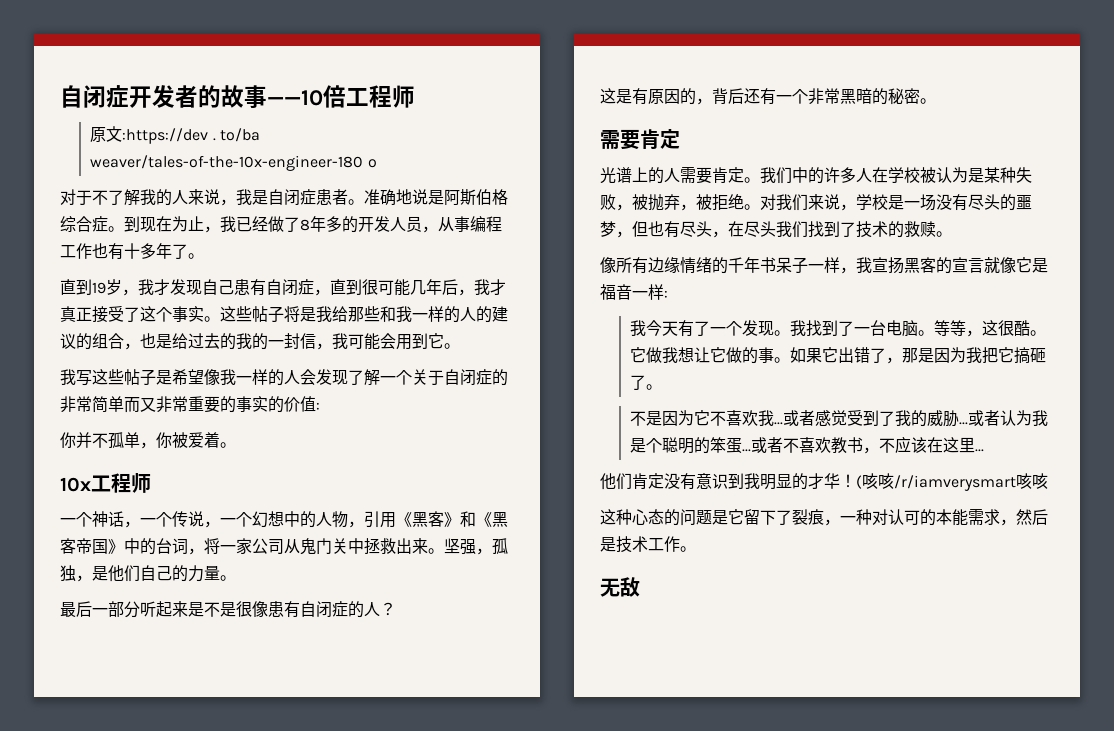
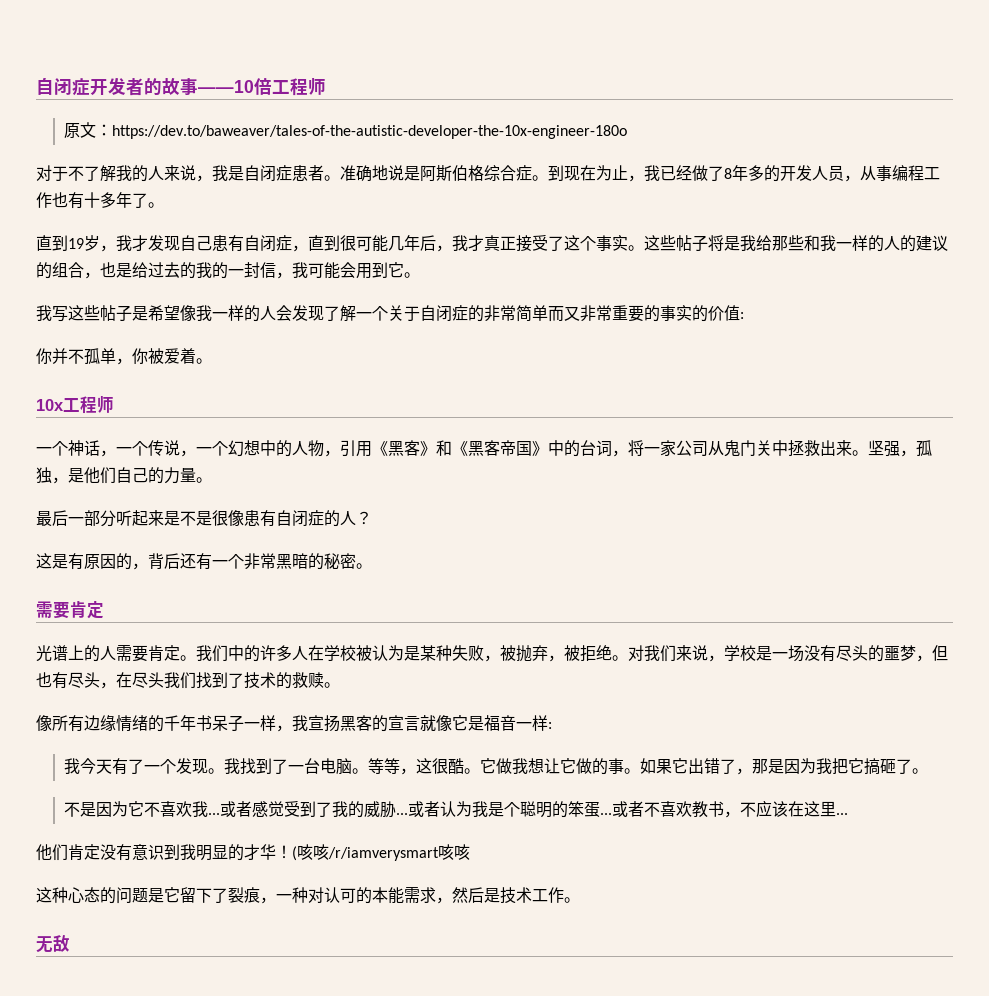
[122,128,260,144] [90,155,377,171] :https://dev . to/ba weaver/tales-of-the-10x-engineer-180 o -> [96,124,628,139] ：https://dev.to/baweaver/tales-of-the-autistic-developer-the-10x-engineer-180o

